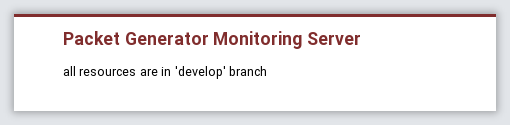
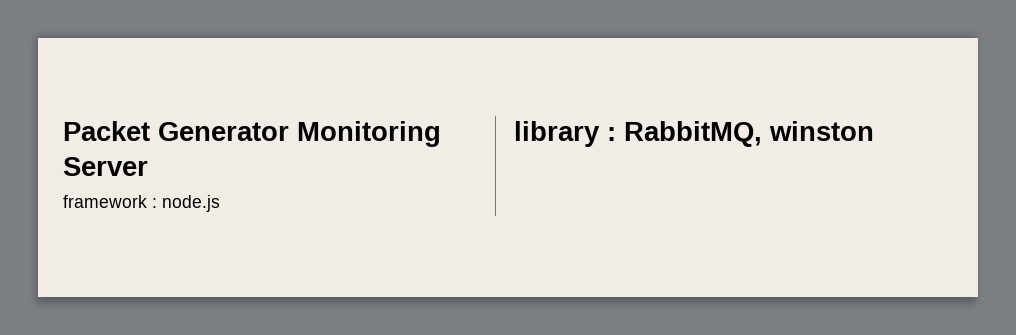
[63,66,267,79] all resources are in 'develop' branch -> [63,195,220,212] [514,121,874,147] framework : node.js // library : RabbitMQ, winston

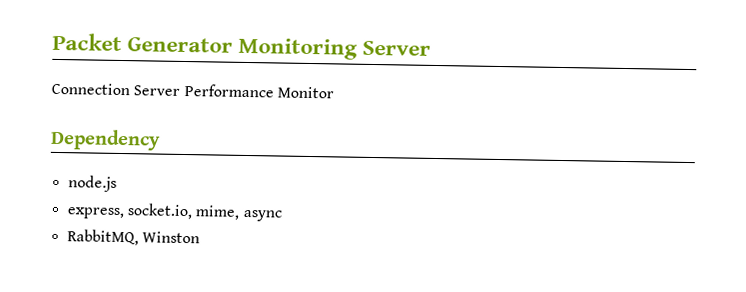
[63,195,220,212] [514,121,874,147] framework : node.js // library : RabbitMQ, winston -> [51,82,334,99] [50,128,161,151] [67,175,117,192] [66,203,282,222] [66,229,200,246] Connection Server Performance Monitor // Dependency // node.js // express, socket.io, mime, async // RabbitMQ, Winston

